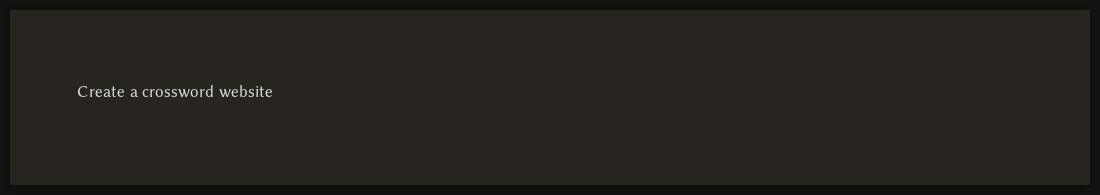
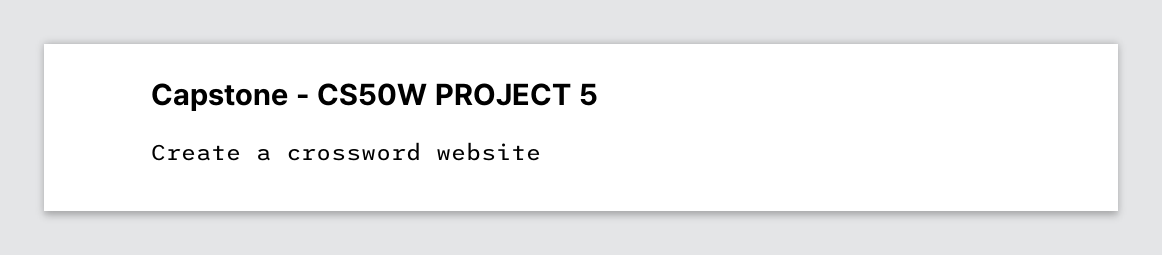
(77, 91) none -> [151,83,599,111] Capstone - CS50W PROJECT 5 //

